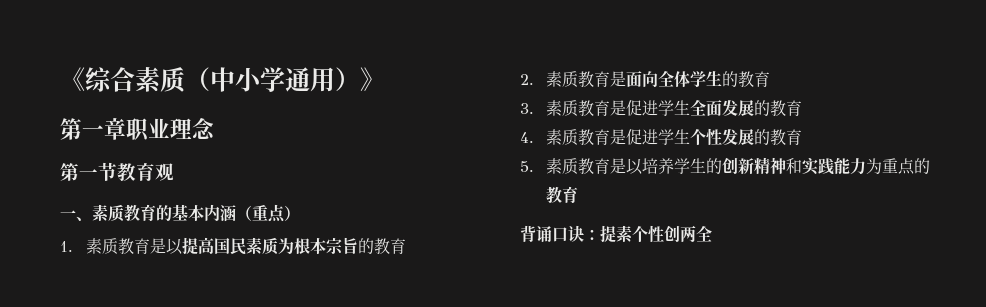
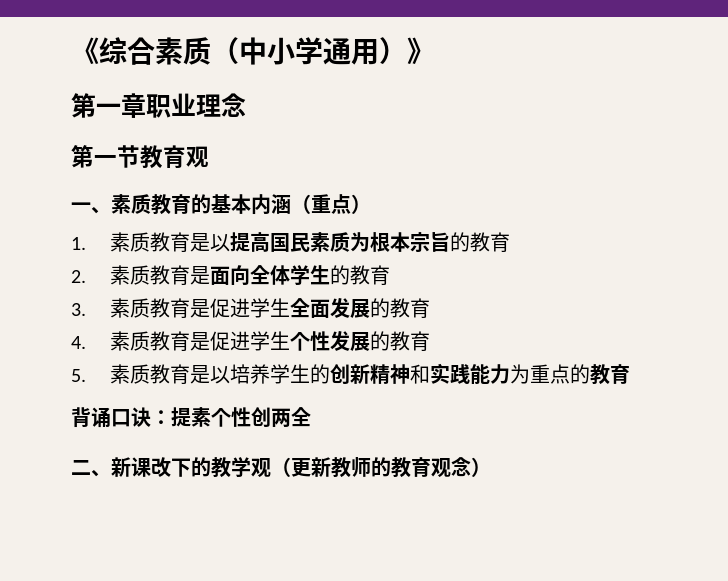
(712, 234) none -> [71,457,491,478] // 二、新课改下的教学观（更新教师的教育观念）

